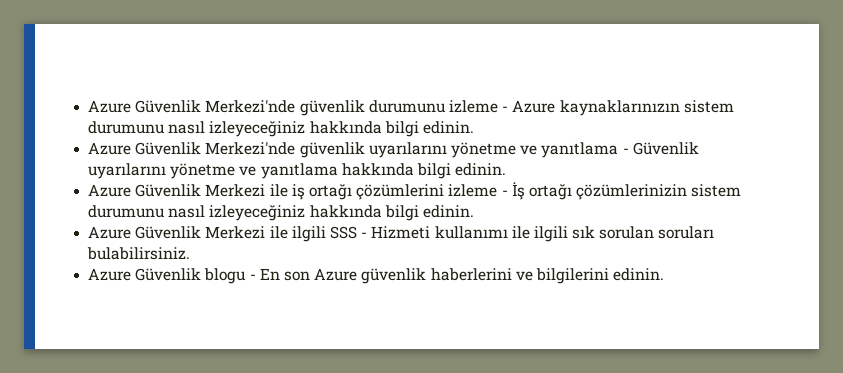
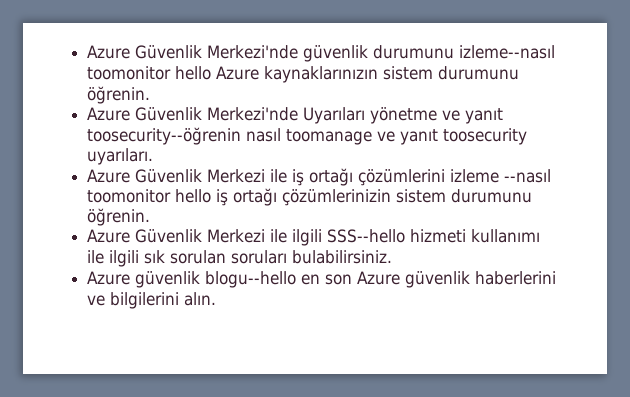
[448,100,509,113] izleme - -> [459,45,556,59] [87,66,212,80] izleme--nasıl toomonitor hello
[168,121,474,137] [88,142,699,158] [88,163,507,179] nasıl izleyeceğiniz hakkında bilgi edinin. // Azure Güvenlik Merkezi'nde güvenlik uyarılarını yönetme ve yanıtlama - Güvenlik uyarılarını yönetme ve yanıtlama hakkında bilgi edinin. -> [87,86,151,104] [87,107,504,124] [87,127,528,145] [87,148,154,165] öğrenin. // Azure Güvenlik Merkezi'nde Uyarıları yönetme ve yanıt toosecurity--öğrenin nasıl toomanage ve yanıt toosecurity uyarıları.
[501,182,742,200] [88,205,474,221] - İş ortağı çözümlerinizin sistem durumunu nasıl izleyeceğiniz hakkında bilgi edinin. -> [504,169,552,183] [87,188,533,206] [87,208,151,226] --nasıl toomonitor hello iş ortağı çözümlerinizin sistem durumunu öğrenin.
[329,226,431,239] SSS - Hizmeti -> [327,229,467,243] SSS--hello hizmeti
[135,268,280,284] Güvenlik blogu - En -> [135,271,321,288] güvenlik blogu--hello en
[613,268,665,281] edinin. -> [184,292,217,306] alın.

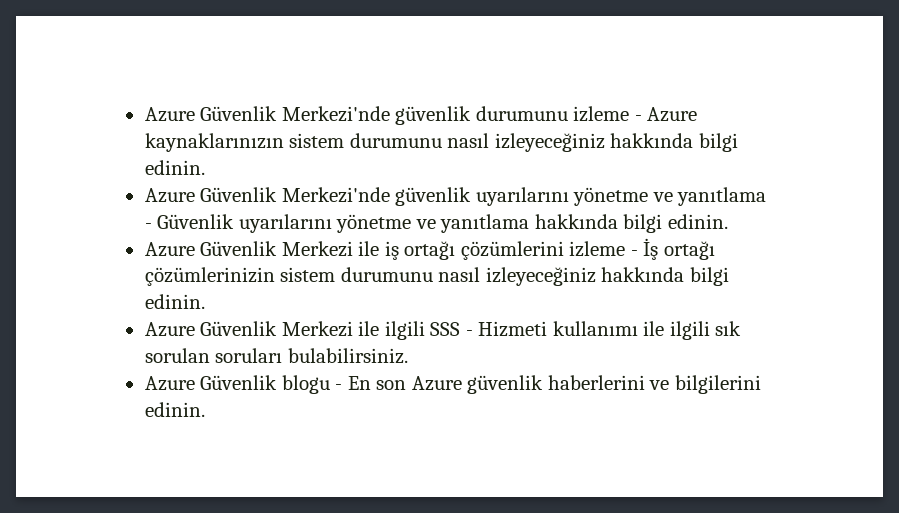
[459,45,556,59] [87,66,212,80] izleme--nasıl toomonitor hello -> [573,106,642,122] izleme -
[87,86,151,104] [87,107,504,124] [87,127,528,145] [87,148,154,165] öğrenin. // Azure Güvenlik Merkezi'nde Uyarıları yönetme ve yanıt toosecurity--öğrenin nasıl toomanage ve yanıt toosecurity uyarıları. -> [447,133,738,152] [144,160,205,175] [144,187,767,206] [144,214,728,233] nasıl izleyeceğiniz hakkında bilgi edinin. // Azure Güvenlik Merkezi'nde güvenlik uyarılarını yönetme ve yanıtlama - Güvenlik uyarılarını yönetme ve yanıtlama hakkında bilgi edinin.
[504,169,552,183] [87,188,533,206] [87,208,151,226] --nasıl toomonitor hello iş ortağı çözümlerinizin sistem durumunu öğrenin. -> [630,238,715,260] [144,267,729,286] [144,294,205,309] - İş ortağı çözümlerinizin sistem durumunu nasıl izleyeceğiniz hakkında bilgi edinin.
[327,229,467,243] SSS--hello hizmeti -> [430,321,548,337] SSS - Hizmeti
[135,271,321,288] güvenlik blogu--hello en -> [200,375,371,394] Güvenlik blogu - En
[184,292,217,306] alın. -> [144,402,205,417] edinin.

